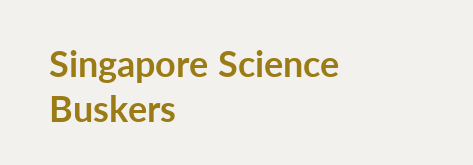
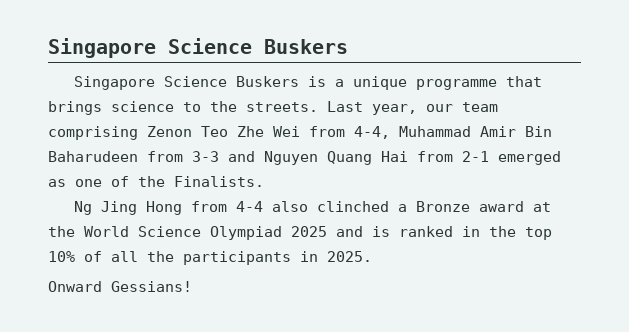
[49,50,339,83] [49,95,176,122] Singapore Science Buskers -> [48,38,348,58] [74,76,543,90] [48,101,498,115] [48,126,552,140] [48,151,561,165] [48,176,264,187] [74,201,552,215] [48,226,552,240] [48,251,372,265] [48,281,192,292] Singapore Science Buskers // Singapore Science Buskers is a unique programme that brings science to the streets. Last year, our team comprising Zenon Teo Zhe Wei from 4-4, Muhammad Amir Bin Baharudeen from 3-3 and Nguyen Quang Hai from 2-1 emerged as one of the Finalists. // Ng Jing Hong from 4-4 also clinched a Bronze award at the World Science Olympiad 2025 and is ranked in the top 10% of all the participants in 2025. // Onward Gessians!

